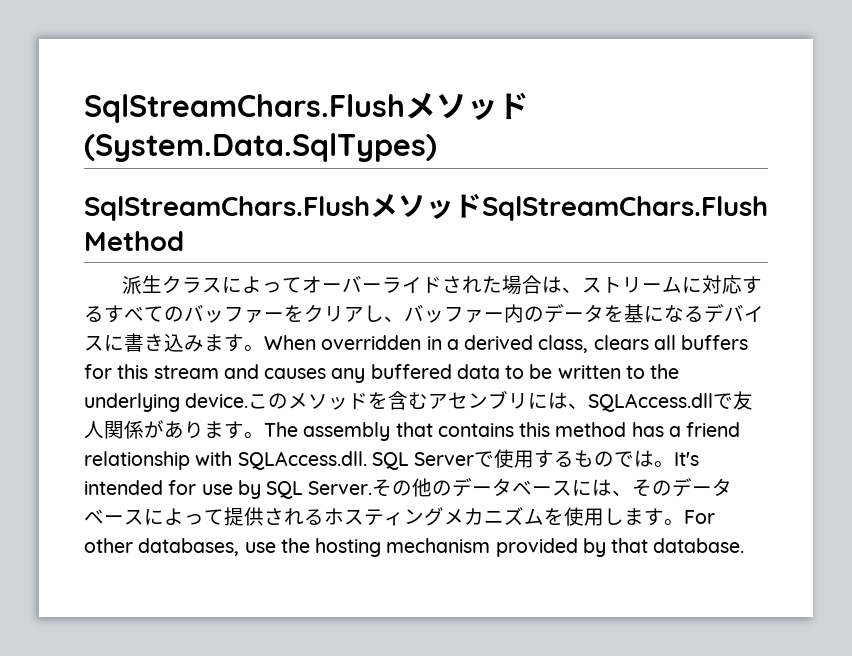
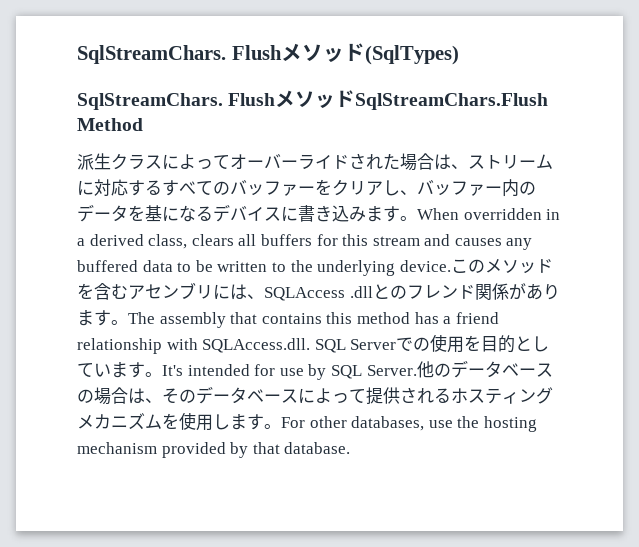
[84,92,529,123] [84,133,437,162] [84,196,370,221] SqlStreamChars.Flushメソッド(System.Data.SqlTypes) // SqlStreamChars.Flush -> [77,43,459,65] [77,93,276,110] SqlStreamChars. Flushメソッド(SqlTypes) // SqlStreamChars. Flush
[588,391,754,412] [84,421,104,439] SQLAccess.dllで友人 -> [264,284,475,301] SQLAccess .dllとのフレンド
[494,449,655,468] 使用するものでは -> [413,334,550,353] [77,362,145,378] の使用を目的としています
[372,479,413,497] その -> (417, 370) none
[572,480,593,496] に -> [77,387,128,405] の場合

